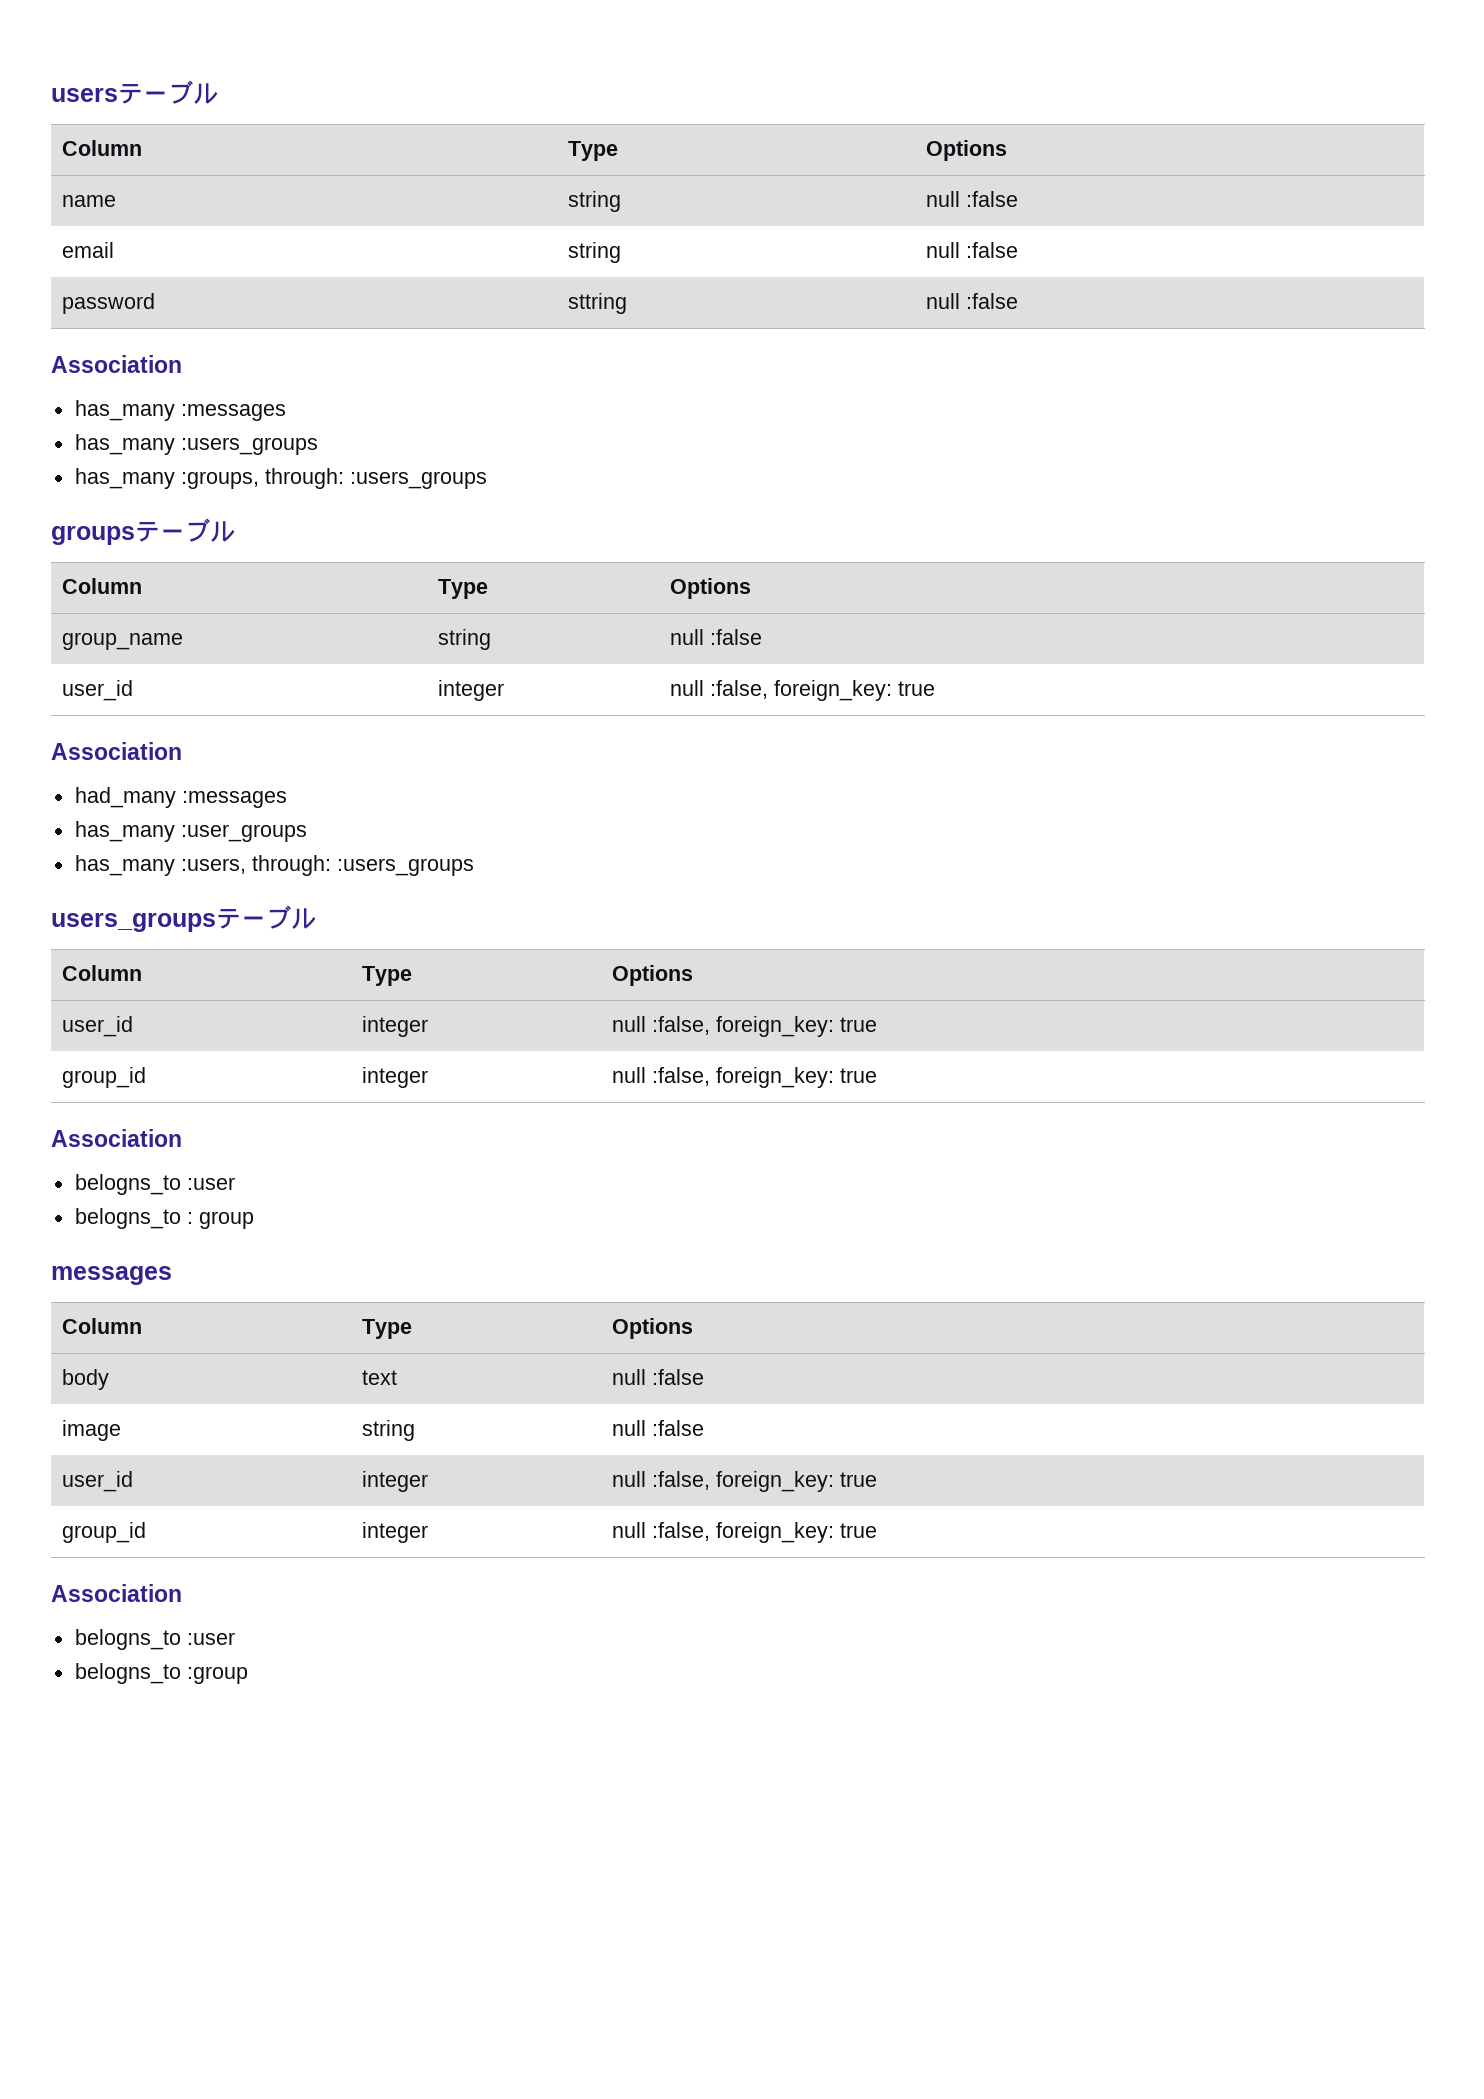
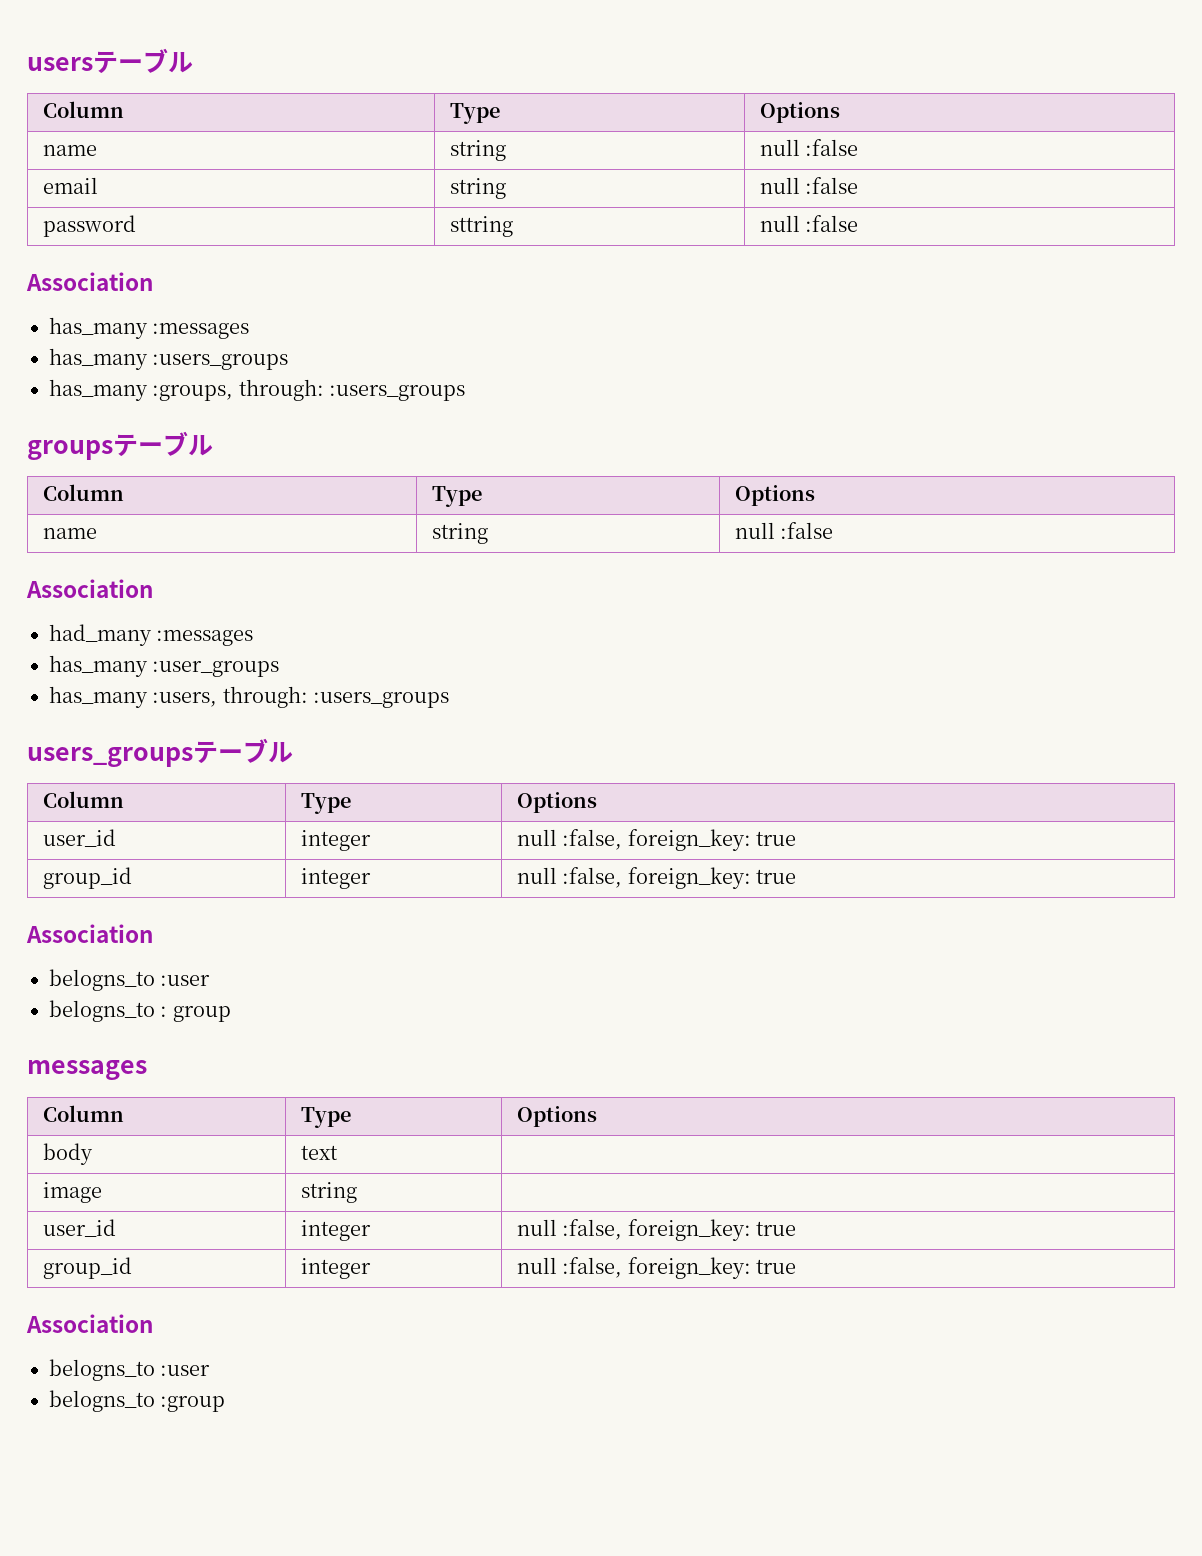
[61,632,183,650] [437,629,491,650] [669,629,762,645] [61,680,133,701] [437,680,504,701] [669,680,935,701] group_name | string | null :false // user_id | integer | null :false, foreign_key: true -> [42,527,97,539] [431,523,488,544] [734,522,834,539] name | string | null :false
[611,1369,704,1385] null :false -> (338, 1152) none
[611,1420,704,1436] null :false -> (357, 1192) none

